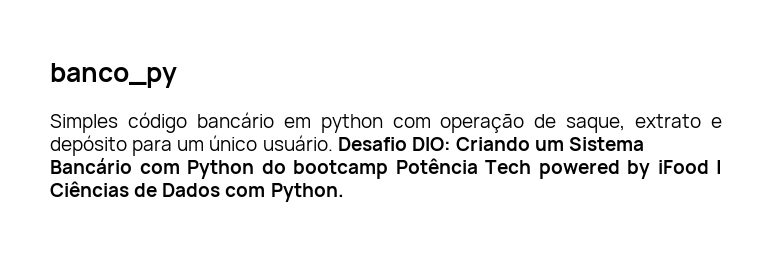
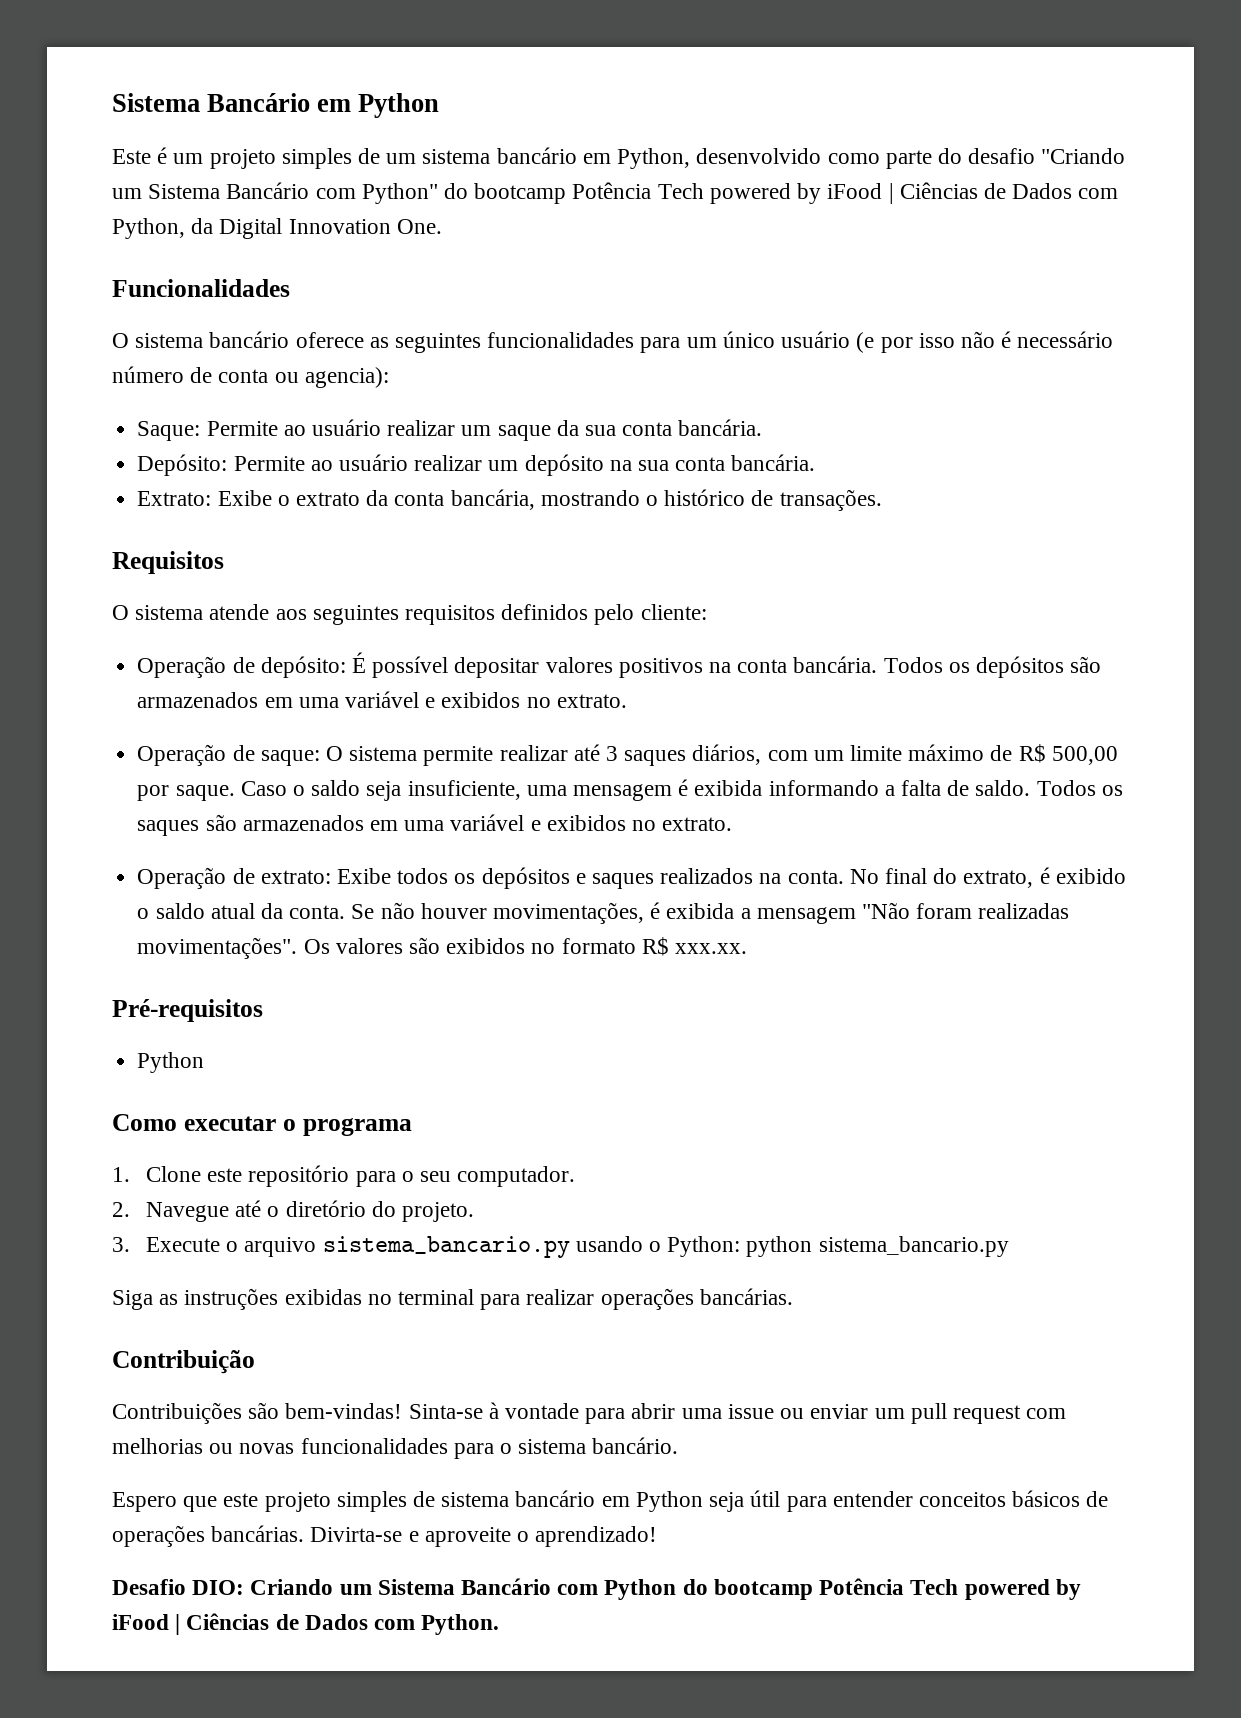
[50,63,177,88] [50,112,722,133] [50,135,333,156] banco_py // Simples código bancário em python com operação de saque, extrato e depósito para um único usuário. -> [112,93,440,118] [112,147,1126,169] [112,182,1119,204] [112,218,442,239] [112,279,290,297] [112,331,1114,353] [112,366,389,388] [137,419,763,441] [137,454,816,476] [137,489,882,511] [112,551,224,574] [112,604,707,625] [137,652,1102,678] [137,691,627,708] [137,744,1118,766] [137,779,1123,801] [137,814,733,836] [137,867,1126,889] [137,902,1070,924] [137,937,747,959] [112,999,263,1022] [137,1052,205,1073] [112,1114,412,1136] [112,1165,576,1187] [112,1200,474,1222] [112,1236,1009,1258] [112,1288,793,1310] [112,1350,255,1374] [112,1402,1067,1424] [112,1437,679,1459] [112,1490,1109,1512] [112,1525,658,1547] Sistema Bancário em Python // Este é um projeto simples de um sistema bancário em Python, desenvolvido como parte do desafio "Criando um Sistema Bancário com Python" do bootcamp Potência Tech powered by iFood | Ciências de Dados com Python, da Digital Innovation One. // Funcionalidades // O sistema bancário oferece as seguintes funcionalidades para um único usuário (e por isso não é necessário número de conta ou agencia): // Saque: Permite ao usuário realizar um saque da sua conta bancária. // Depósito: Permite ao usuário realizar um depósito na sua conta bancária. // Extrato: Exibe o extrato da conta bancária, mostrando o histórico de transações. // Requisitos // O sistema atende aos seguintes requisitos definidos pelo cliente: // Operação de depósito: É possível depositar valores positivos na conta bancária. Todos os depósitos são armazenados em uma variável e exibidos no extrato. // Operação de saque: O sistema permite realizar até 3 saques diários, com um limite máximo de R$ 500,00 por saque. Caso o saldo seja insuficiente, uma mensagem é exibida informando a falta de saldo. Todos os saques são armazenados em uma variável e exibidos no extrato. // Operação de extrato: Exibe todos os depósitos e saques realizados na conta. No final do extrato, é exibido o saldo atual da conta. Se não houver movimentações, é exibida a mensagem "Não foram realizadas movimentações". Os valores são exibidos no formato R$ xxx.xx. // Pré-requisitos // Python // Como executar o programa // 1. Clone este repositório para o seu computador. // 2. Navegue até o diretório do projeto. // 3. Execute o arquivo sistema_bancario.py usando o Python: python sistema_bancario.py // Siga as instruções exibidas no terminal para realizar operações bancárias. // Contribuição // Contribuições são bem-vindas! Sinta-se à vontade para abrir uma issue ou enviar um pull request com melhorias ou novas funcionalidades para o sistema bancário. // Espero que este projeto simples de sistema bancário em Python seja útil para entender conceitos básicos de operações bancárias. Divirta-se e aproveite o aprendizado! //

